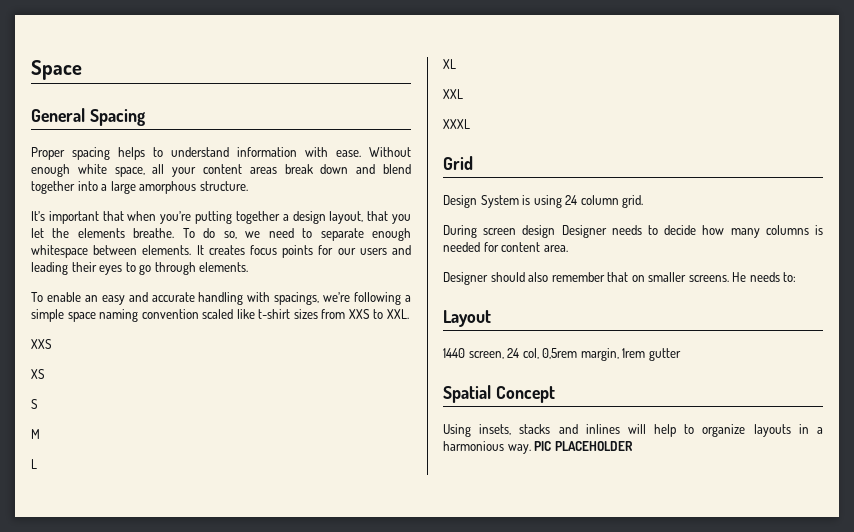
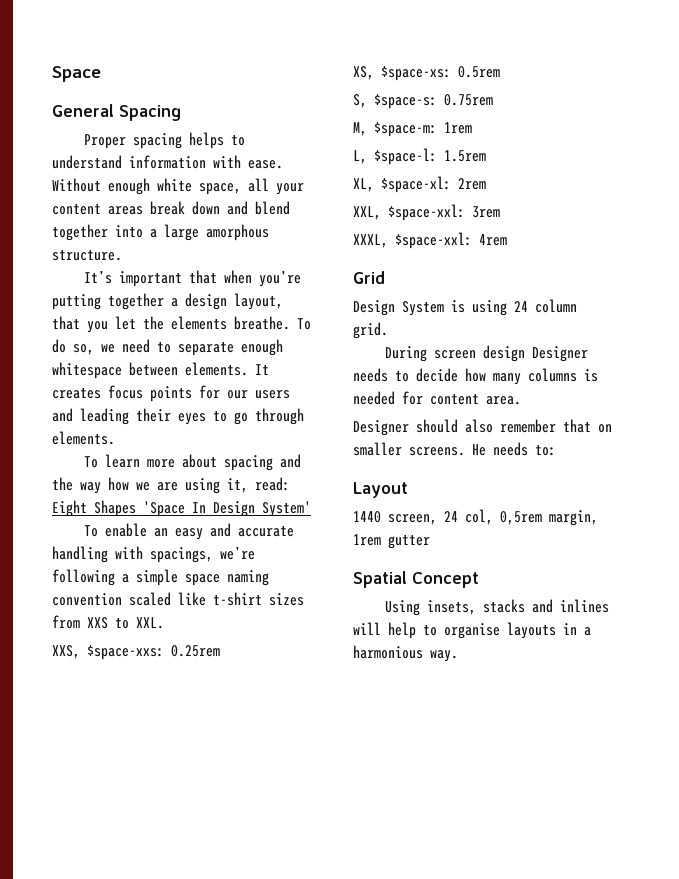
(249, 267) none -> [84,454,302,471] [52,477,290,494] [52,500,311,517] // To learn more about spacing and the way how we are using it, read: Eight Shapes 'Space In Design System'
[31,339,52,349] [31,369,45,379] [31,399,38,409] [31,429,40,439] [31,459,37,469] [443,59,456,69] [443,89,463,99] [443,119,470,129] XXS // XS // S // M // L // XL // XXL // XXXL -> [52,645,220,660] [353,66,500,81] [353,94,493,109] [353,122,472,137] [353,148,486,165] [353,176,486,193] [353,204,500,221] [353,232,507,249] XXS, $space-xxs: 0.25rem // XS, $space-xs: 0.5rem // S, $space-s: 0.75rem // M, $space-m: 1rem // L, $space-l: 1.5rem // XL, $space-xl: 2rem // XXL, $space-xxl: 3rem // XXXL, $space-xxl: 4rem
[702,424,746,437] organize -> [444,623,500,639] organise
[534,441,633,451] PIC PLACEHOLDER -> (458, 656) none

